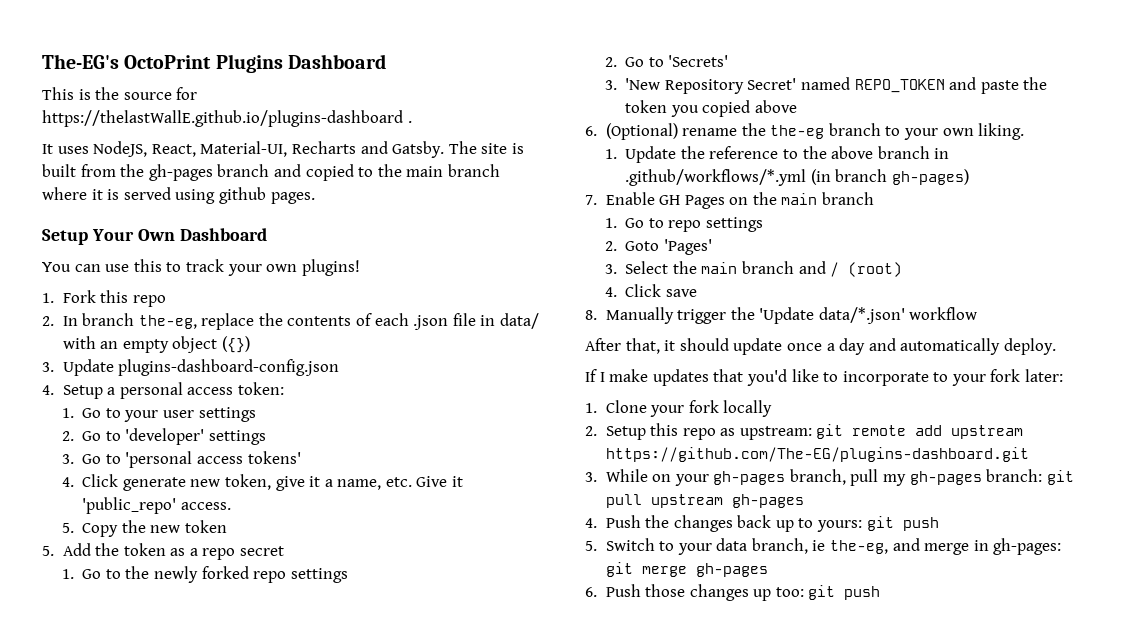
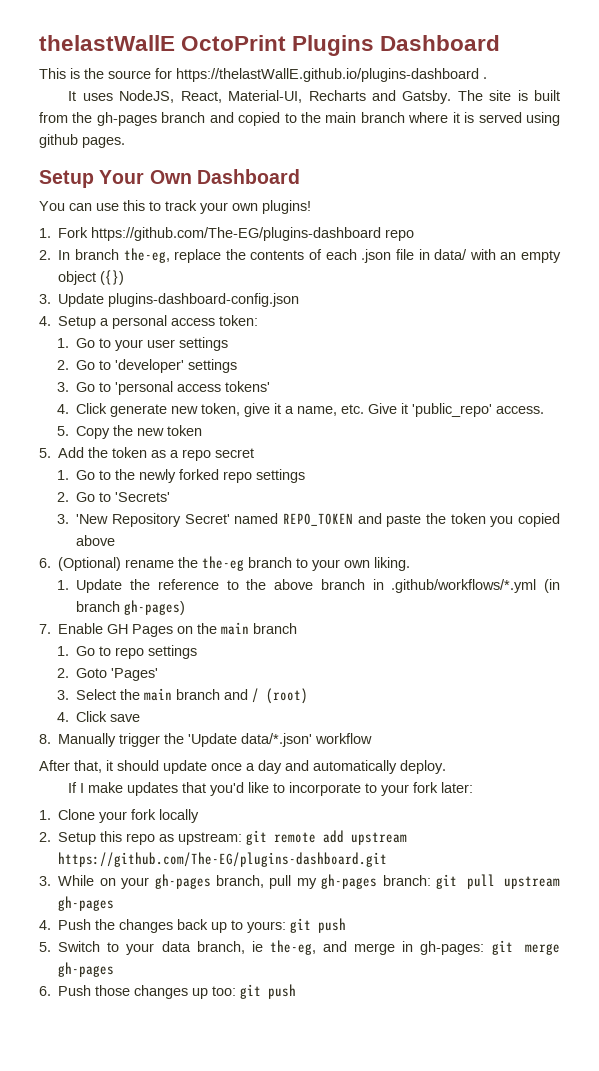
[42,54,119,69] The-EG's -> [39,35,175,51] thelastWallE
[100,290,129,303] this -> [91,227,382,241] https://github.com/The-EG/plugins-dashboard

